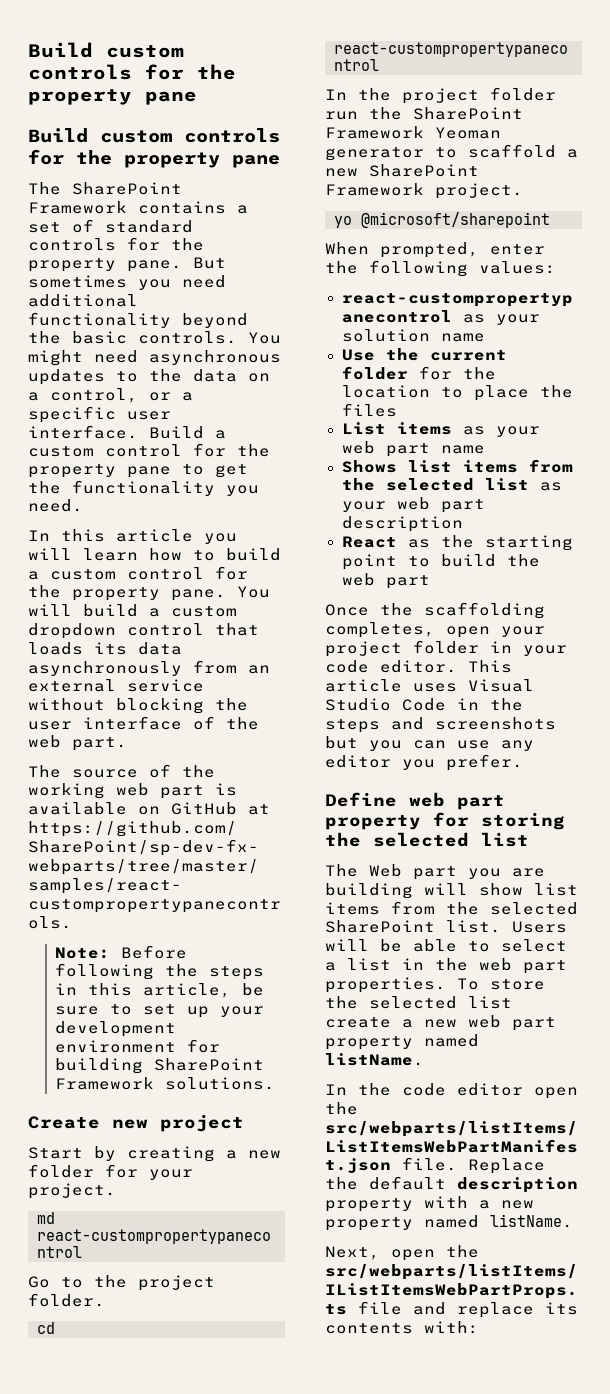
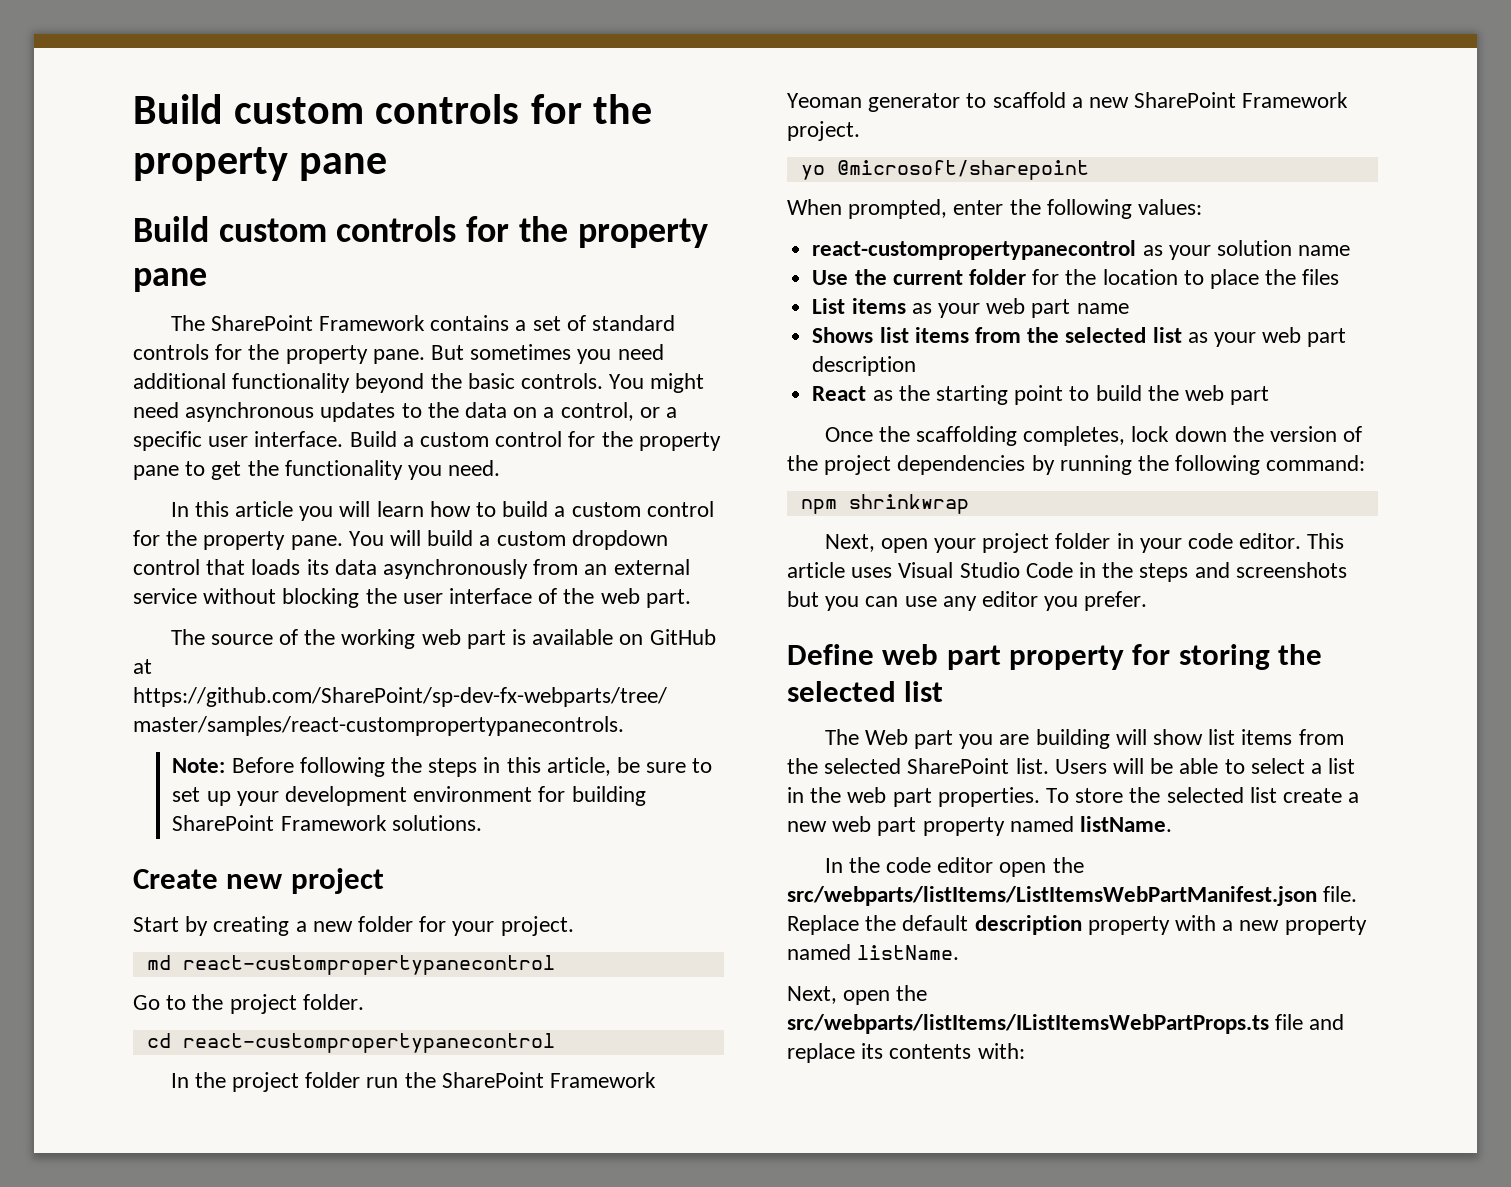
(435, 630) none -> [1131,426,1363,442] [787,455,1366,475] [800,494,969,514] [824,534,875,552] lock down the version of the project dependencies by running the following command: // npm shrinkwrap // Next,

